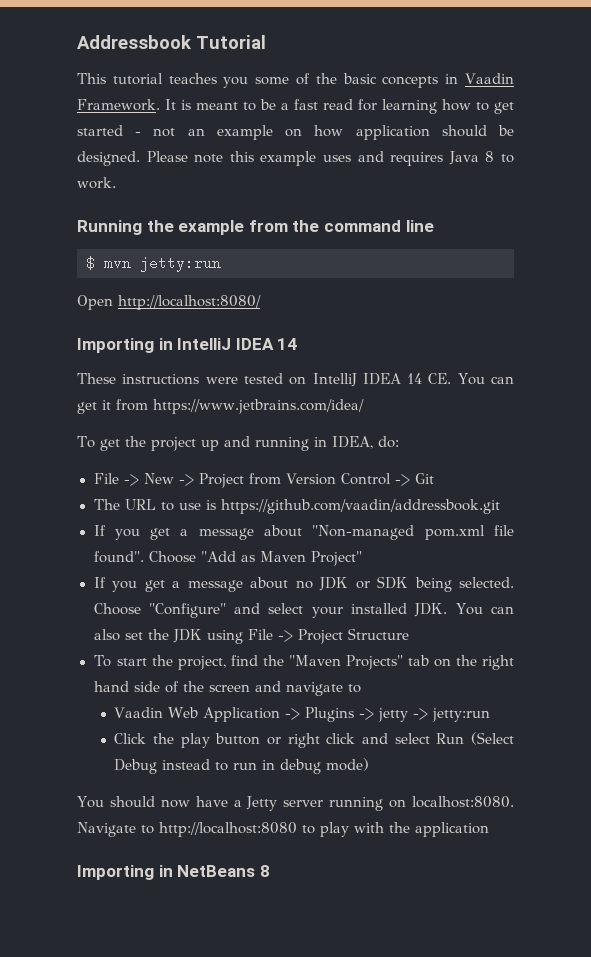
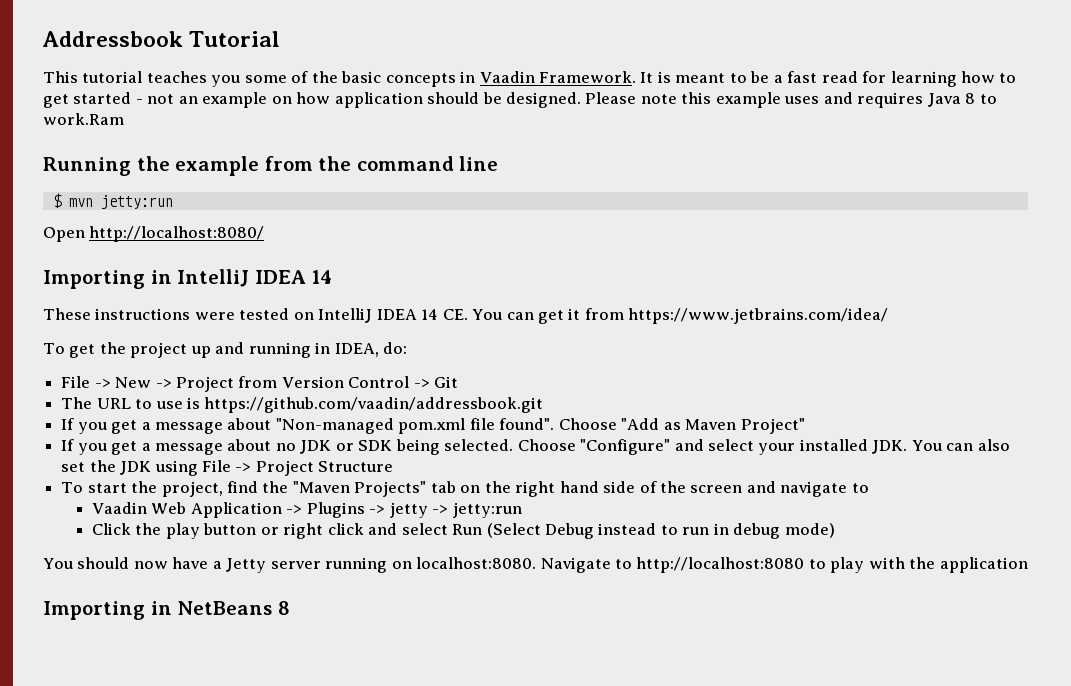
[77,177,116,189] work. -> [43,113,124,125] work.Ram

